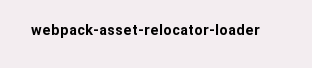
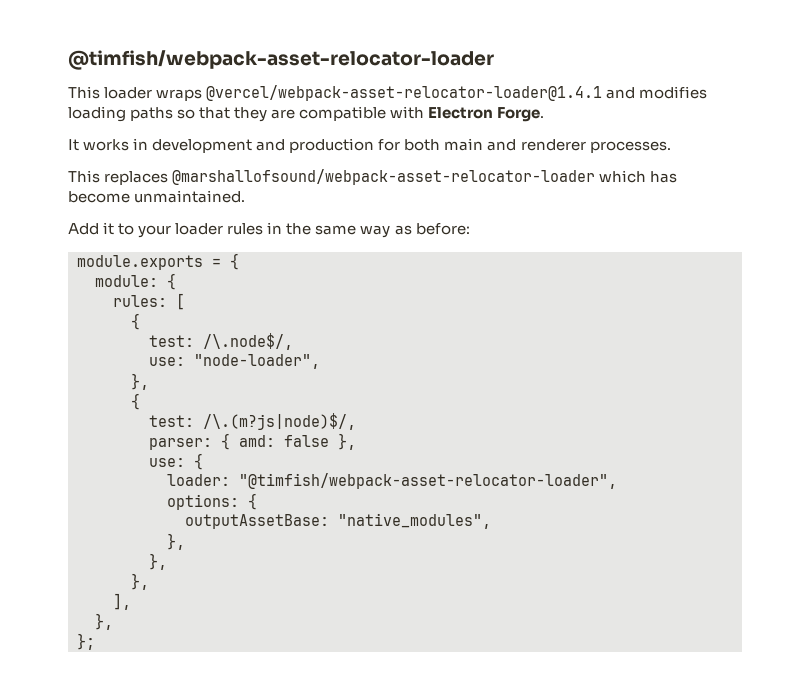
[31,24,260,38] webpack-asset-relocator-loader -> [68,50,494,70] [68,85,708,101] [68,106,545,122] [68,138,671,153] [68,169,678,185] [68,190,246,203] [68,222,470,238] [77,253,239,270] [95,273,176,290] [113,293,185,310] [131,313,140,330] [149,333,293,350] [149,354,320,369] [131,373,149,390] [131,393,140,410] [149,413,356,430] [149,433,356,450] [149,453,203,470] [167,473,617,489] [167,493,257,510] [185,513,491,529] [167,533,185,550] [149,553,167,570] [131,573,149,590] [113,593,131,610] [95,613,113,630] [77,633,95,650] @timfish/webpack-asset-relocator-loader // This loader wraps @vercel/webpack-asset-relocator-loader@1.4.1 and modifies loading paths so that they are compatible with Electron Forge. // It works in development and production for both main and renderer processes. // This replaces @marshallofsound/webpack-asset-relocator-loader which has become unmaintained. // Add it to your loader rules in the same way as before: // module.exports = { // module: { // rules: [ // { // test: /\.node$/, // use: "node-loader", // }, // { // test: /\.(m?js|node)$/, // parser: { amd: false }, // use: { // loader: "@timfish/webpack-asset-relocator-loader", // options: { // outputAssetBase: "native_modules", // }, // }, // }, // ], // }, // };

